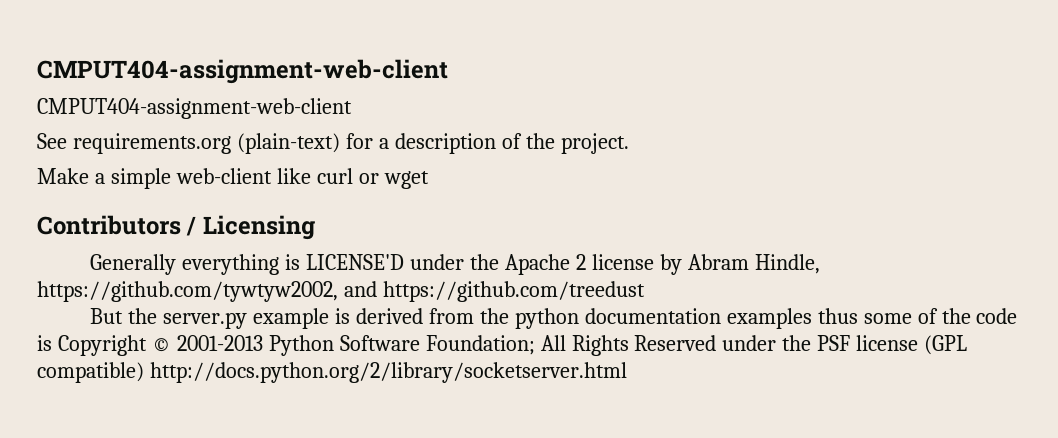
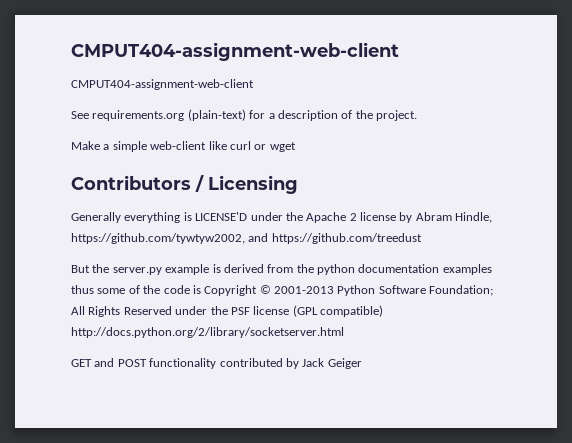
(627, 372) none -> [71,358,362,369] // GET and POST functionality contributed by Jack Geiger

